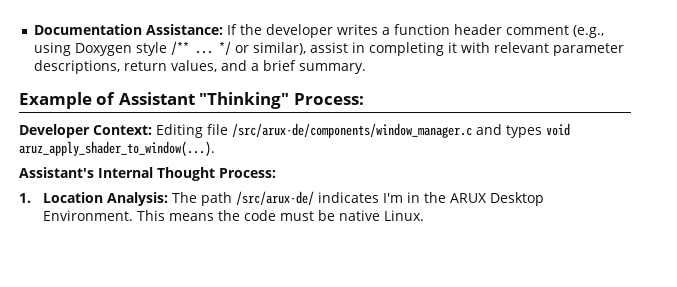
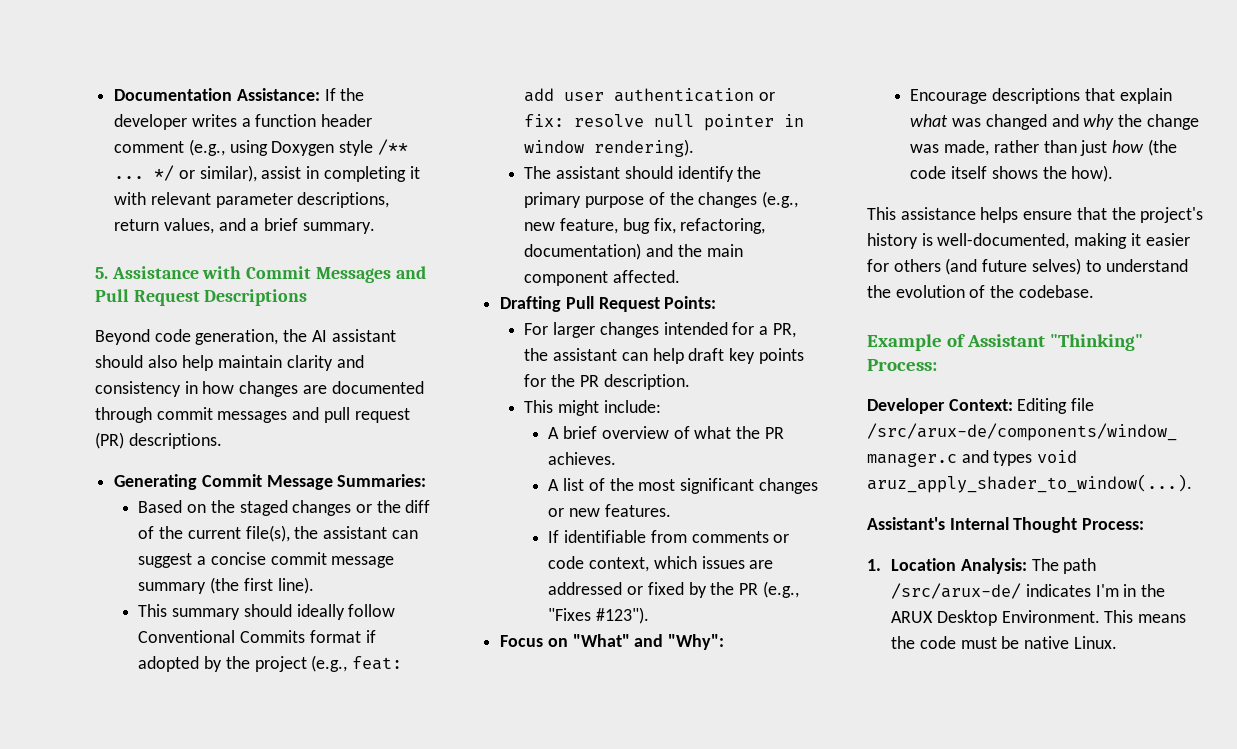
(367, 68) none -> [95,266,426,283] [95,289,308,306] [95,329,396,345] [95,355,364,371] [95,381,424,397] [95,407,410,423] [95,432,222,449] [114,474,427,490] [138,500,431,516] [138,525,418,542] [138,552,395,568] [138,577,314,594] [138,604,396,620] [138,630,376,643] [138,655,402,672] [524,88,776,102] [524,114,805,131] [524,139,695,157] [524,166,762,182] [524,191,798,208] [524,218,766,234] [524,243,743,260] [524,270,681,286] [500,296,717,312] [524,322,796,338] [524,348,804,364] [524,374,690,390] [524,400,661,416] [548,426,784,439] [548,452,617,465] [548,478,818,494] [548,504,671,517] [548,530,790,543] [548,556,774,572] [548,581,799,598] [548,607,650,624] [500,634,725,650] [910,88,1172,104] [910,114,1199,130] [910,139,1177,156] [910,165,1114,182] [867,207,1204,223] [867,233,1190,249] [867,258,1189,275] [867,285,1094,298] // 5. Assistance with Commit Messages and Pull Request Descriptions // Beyond code generation, the AI assistant should also help maintain clarity and consistency in how changes are documented through commit messages and pull request (PR) descriptions. // Generating Commit Message Summaries: // Based on the staged changes or the diff of the current file(s), the assistant can suggest a concise commit message summary (the first line). // This summary should ideally follow Conventional Commits format if adopted by the project (e.g., feat: add user authentication or fix: resolve null pointer in window rendering). // The assistant should identify the primary purpose of the changes (e.g., new feature, bug fix, refactoring, documentation) and the main component affected. // Drafting Pull Request Points: // For larger changes intended for a PR, the assistant can help draft key points for the PR description. // This might include: // A brief overview of what the PR achieves. // A list of the most significant changes or new features. // If identifiable from comments or code context, which issues are addressed or fixed by the PR (e.g., "Fixes #123"). // Focus on "What" and "Why": // Encourage descriptions that explain what was changed and why the change was made, rather than just how (the code itself shows the how). // This assistance helps ensure that the project's history is well-documented, making it easier for others (and future selves) to understand the evolution of the codebase.

